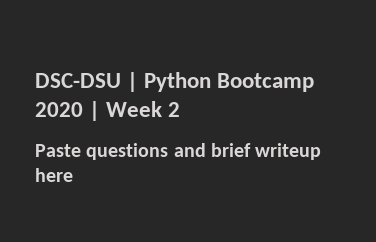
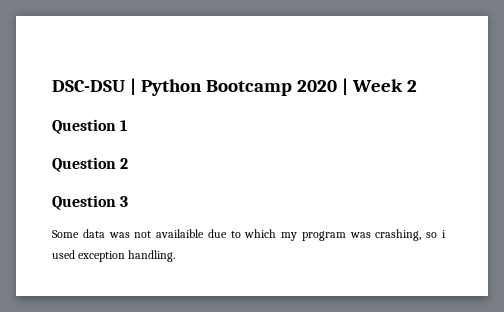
[35,143,322,160] [35,168,73,182] Paste questions and brief writeup here -> [52,119,128,134] [52,157,129,172] [52,195,129,210] [52,229,447,241] [52,250,176,262] Question 1 // Question 2 // Question 3 // Some data was not availaible due to which my program was crashing, so i used exception handling.

